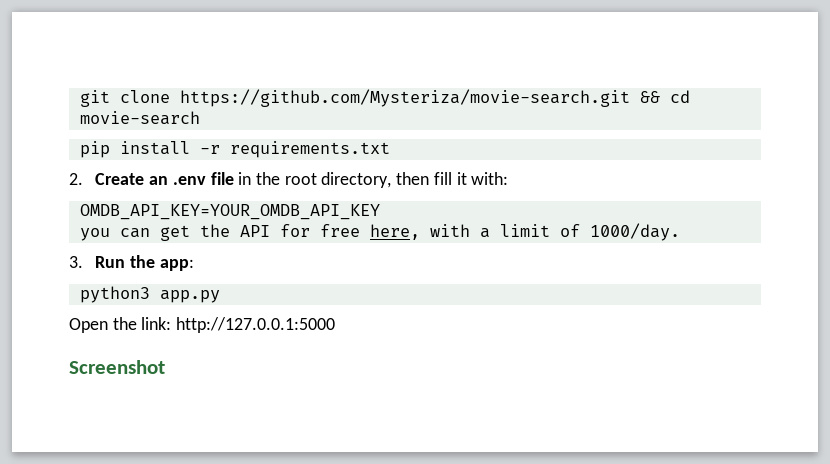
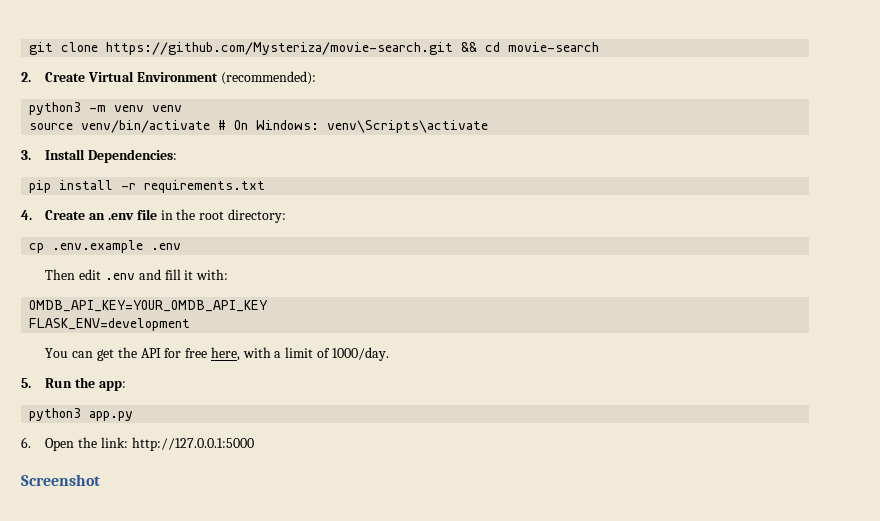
(200, 118) none -> [21,71,316,85] [29,102,183,115] [29,120,489,133] [21,149,178,163] // 2. Create Virtual Environment (recommended): // python3 -m venv venv // source venv/bin/activate # On Windows: venv\Scripts\activate // 3. Install Dependencies:
[69,173,83,185] 2. -> [21,210,32,220] 4.
[321,172,430,188] directory, then -> [227,209,286,223] [29,240,182,253] [45,269,161,280] directory: // cp .env.example .env // Then edit .env and
[79,228,110,241] you -> [29,318,191,331] [45,348,69,358] FLASK_ENV=development // You
[69,256,83,268] 3. -> [21,378,31,388] 5.
(220, 296) none -> [21,437,31,448] 6.

